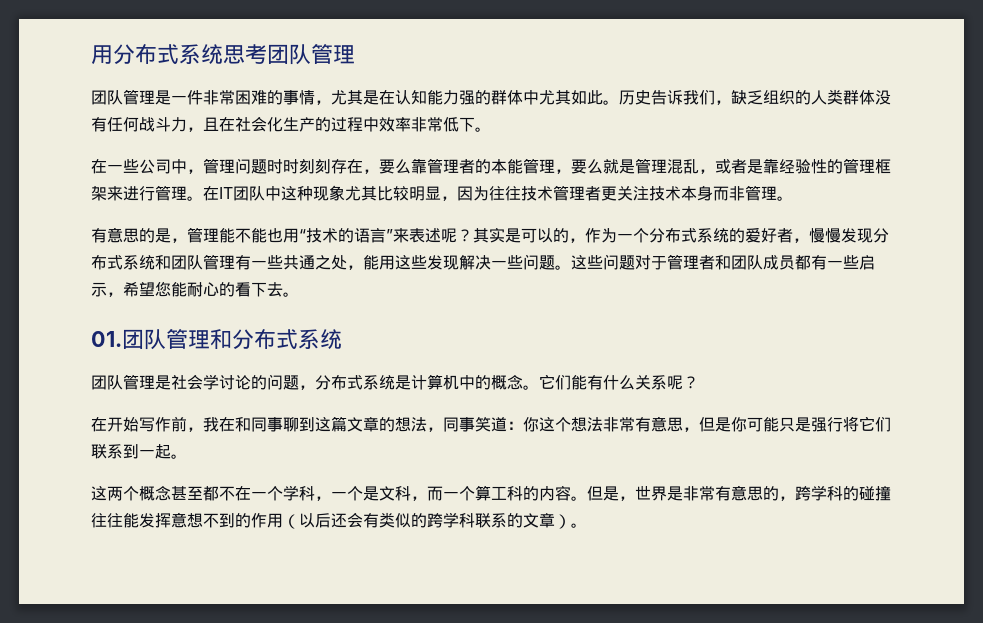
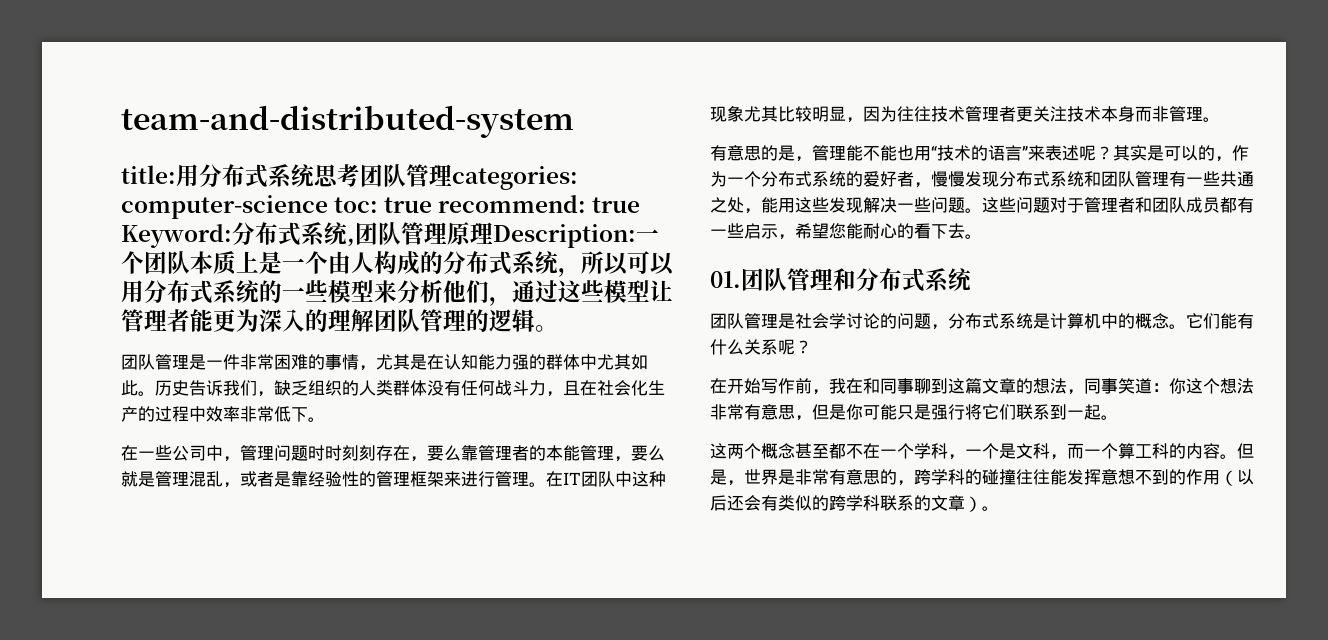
(91, 54) none -> [121,105,574,138] [121,165,176,184] team-and-distributed-system // title:
(355, 54) none -> [452,166,578,190] [121,195,641,219] [121,222,659,248] [121,251,674,277] [121,280,673,306] [121,309,558,332] categories: computer-science toc: true recommend: true Keyword:分布式系统,团队管理原理Description:一个团队本质上是一个由人构成的分布式系统，所以可以用分布式系统的一些模型来分析他们，通过这些模型让管理者能更为深入的理解团队管理的逻辑。

